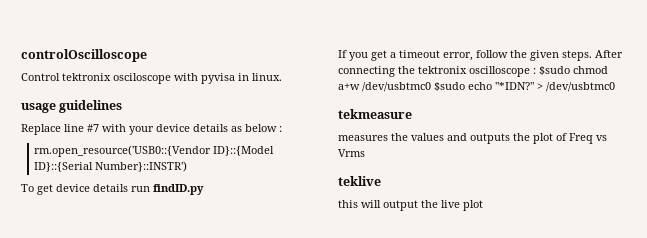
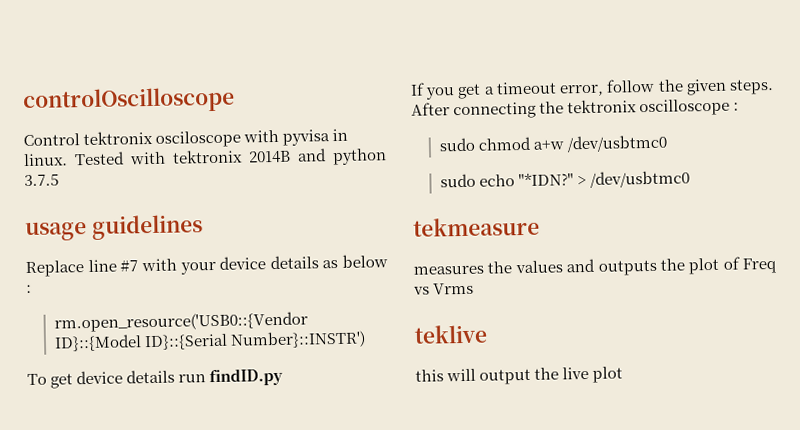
(282, 77) none -> [74,148,387,166] [24,173,59,187] Tested with tektronix 2014B and python 3.7.5
[539,66,570,75] $sudo -> [438,137,475,152] // sudo
[434,82,465,91] $sudo -> [439,173,476,188] // sudo

